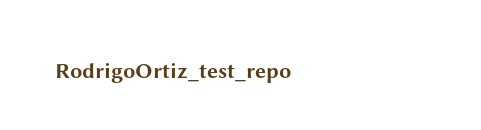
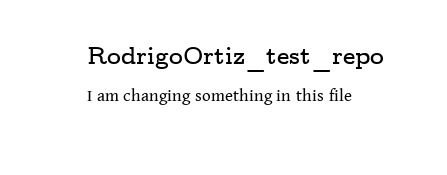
(291, 72) none -> [87,88,352,105] // I am changing something in this file

